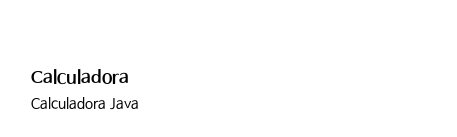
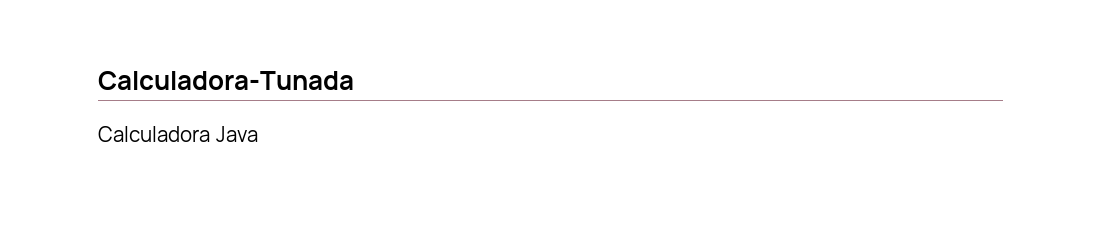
[31,69,129,85] Calculadora -> [98,71,354,90] Calculadora-Tunada

